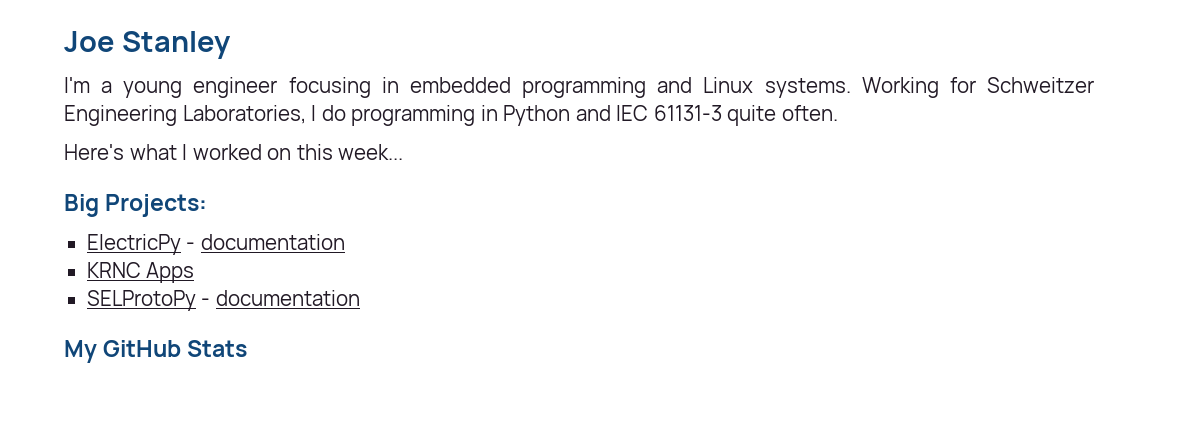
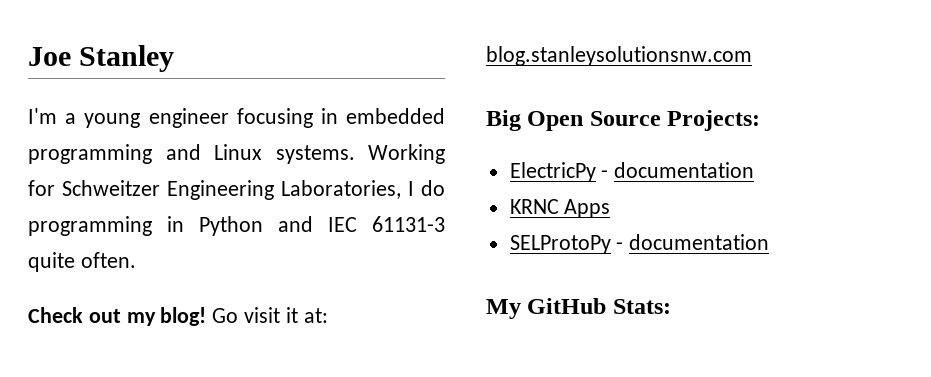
[64,144,404,160] Here's what I worked on this week... -> [28,307,328,326] [486,46,752,66] Check out my blog! Go visit it at: blog.stanleysolutionsnw.com
(99, 205) none -> [527,111,661,131] Open Source
[187,340,248,357] Stats -> [612,299,671,314] Stats:

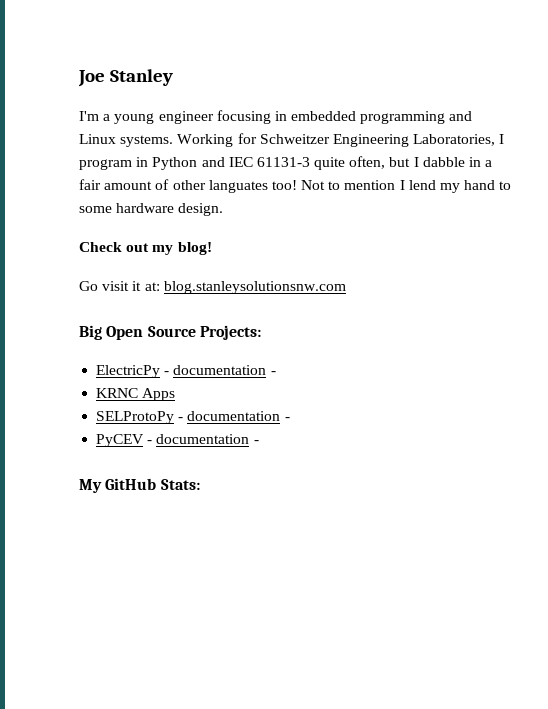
[421,180,445,196] [28,216,152,236] do programming -> [79,159,132,170] program
[80,252,136,268] often. -> [349,156,493,169] [79,179,512,193] [79,203,224,216] often, but I dabble in a fair amount of other languates too! Not to mention I lend my hand to some hardware design.
(207, 316) none -> (212, 248) //
(755, 170) none -> [270,371,276,375] -
(770, 242) none -> [284,417,290,421] [96,434,259,447] - // PyCEV - documentation -

